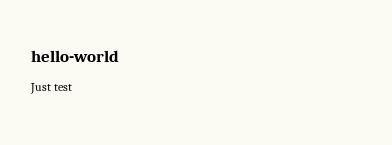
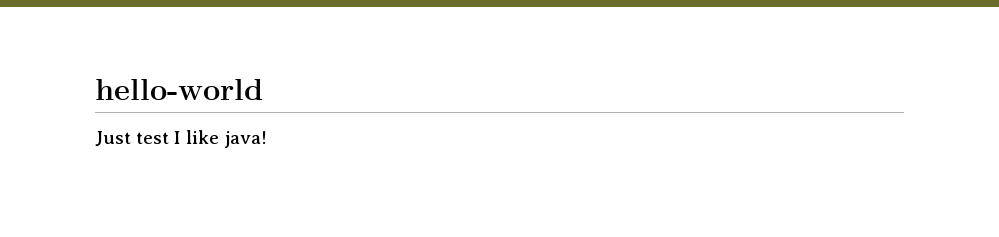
(73, 87) none -> [174,130,267,148] I like java!

